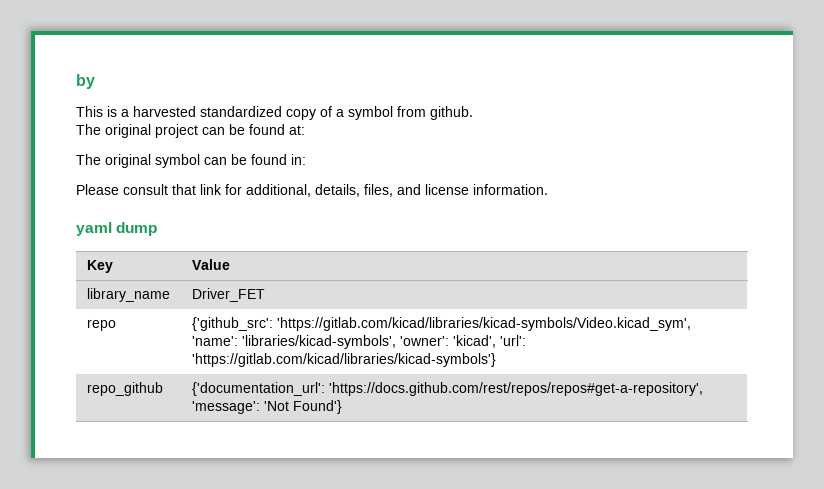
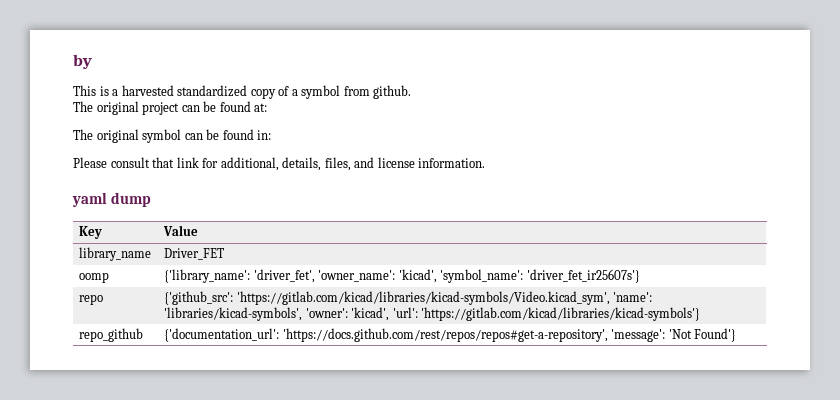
(265, 295) none -> [79,272,110,283] [164,269,640,283] // oomp | {'library_name': 'driver_fet', 'owner_name': 'kicad', 'symbol_name': 'driver_fet_ir25607s'}

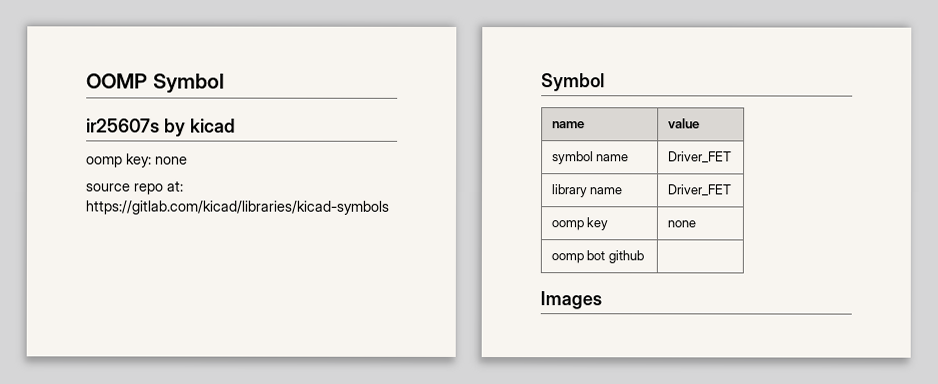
[73,54,92,69] [73,85,412,99] [73,101,268,115] [73,129,272,143] [73,157,486,171] [72,192,152,207] [79,226,103,239] [163,225,199,236] [79,247,152,261] [164,248,225,260] [79,272,110,283] [164,269,640,283] [79,294,104,305] [164,291,653,305] [164,307,701,321] [79,328,144,342] [164,328,737,342] by // This is a harvested standardized copy of a symbol from github. // The original project can be found at: // The original symbol can be found in: // Please consult that link for additional, details, files, and license information. // yaml dump // Key | Value // library_name | Driver_FET // oomp | {'library_name': 'driver_fet', 'owner_name': 'kicad', 'symbol_name': 'driver_fet_ir25607s'} // repo | {'github_src': 'https://gitlab.com/kicad/libraries/kicad-symbols/Video.kicad_sym', 'name': 'libraries/kicad-symbols', 'owner': 'kicad', 'url': 'https://gitlab.com/kicad/libraries/kicad-symbols'} // repo_github | {'documentation_url': 'https://docs.github.com/rest/repos/repos#get-a-repository', 'message': 'Not Found'} -> [86,73,225,94] [86,118,236,137] [86,153,188,168] [86,180,184,195] [85,200,389,215] [541,73,605,92] [551,121,585,129] [667,118,700,129] [551,151,630,165] [667,151,732,164] [550,184,624,198] [666,184,732,197] [550,217,609,231] [666,220,696,228] [550,250,644,264] [540,291,602,310] OOMP Symbol // ir25607s by kicad // oomp key: none // source repo at: https://gitlab.com/kicad/libraries/kicad-symbols // Symbol // name | value // symbol name | Driver_FET // library name | Driver_FET // oomp key | none // oomp bot github | // Images

